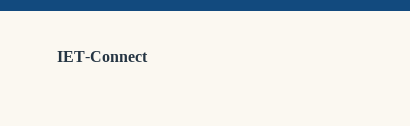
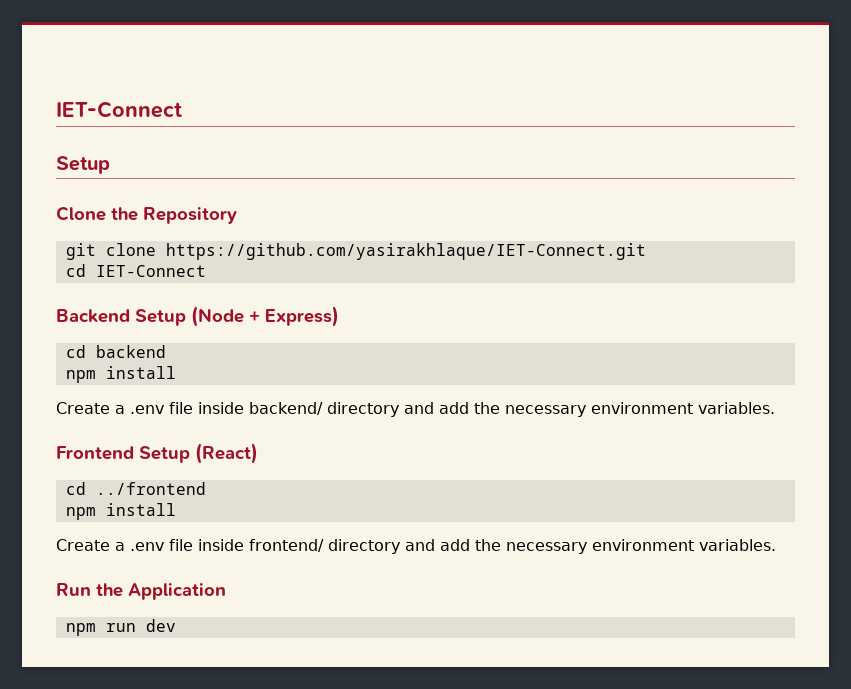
[57,51,148,62] IET-Connect -> [56,101,182,118] [56,156,110,174] [56,206,237,224] [65,243,646,260] [65,264,206,277] [56,306,339,327] [65,345,166,358] [65,366,176,383] [56,402,775,417] [56,443,258,464] [65,482,206,495] [65,503,176,520] [56,539,776,554] [56,583,226,600] [65,619,176,636] IET-Connect // Setup // Clone the Repository // git clone https://github.com/yasirakhlaque/IET-Connect.git // cd IET-Connect // Backend Setup (Node + Express) // cd backend // npm install // Create a .env file inside backend/ directory and add the necessary environment variables. // Frontend Setup (React) // cd ../frontend // npm install // Create a .env file inside frontend/ directory and add the necessary environment variables. // Run the Application // npm run dev

